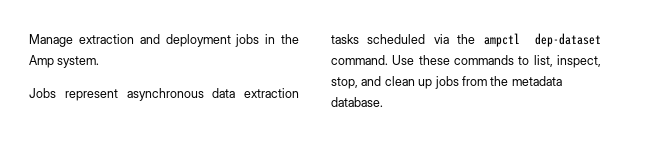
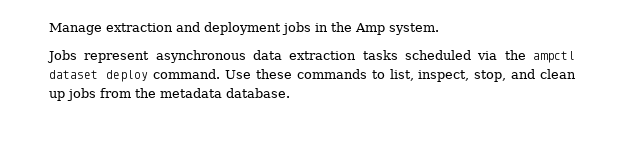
[535,33,601,47] dep-dataset -> [49,70,149,82] dataset deploy

